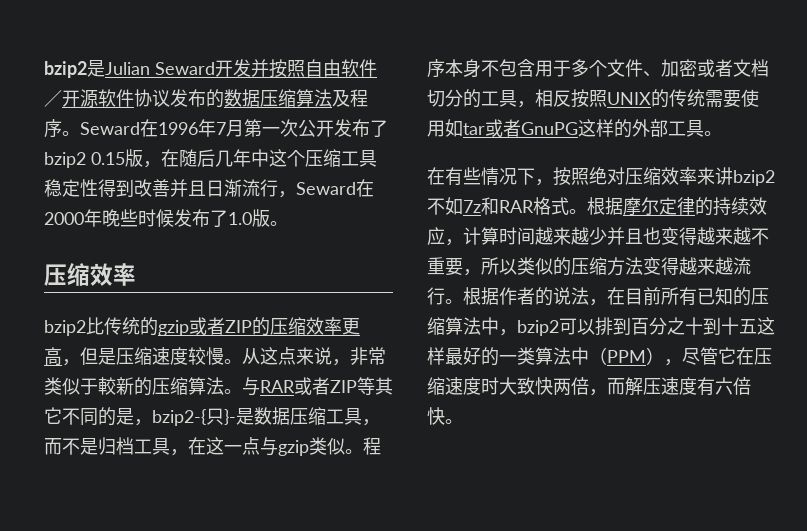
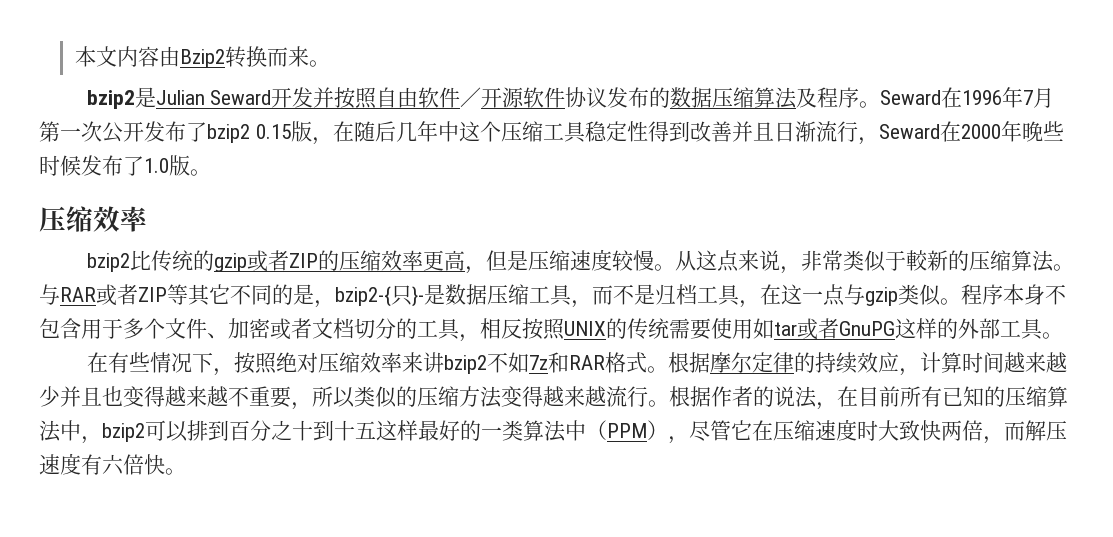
(44, 69) none -> [74,46,330,68] 本文内容由Bzip2转换而来。 //

